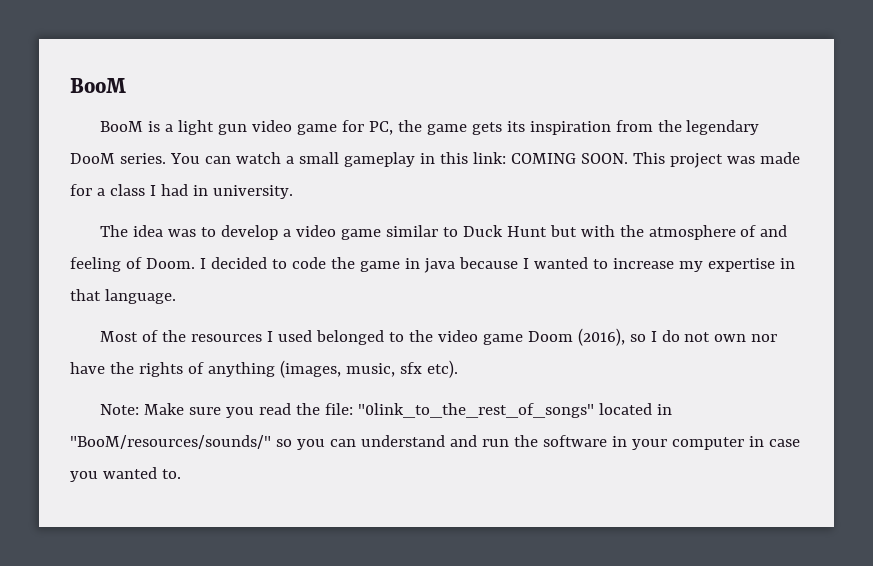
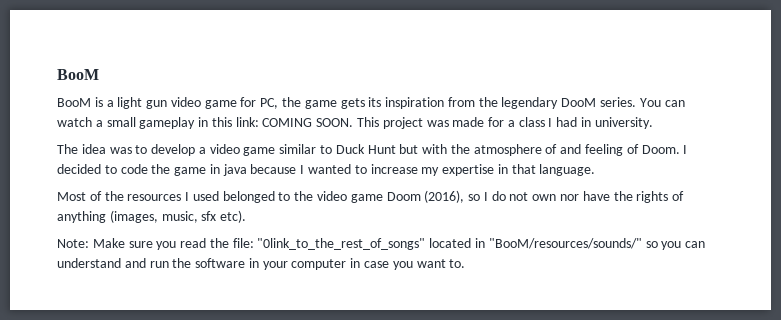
[102,467,157,479] wanted -> [416,259,446,268] want

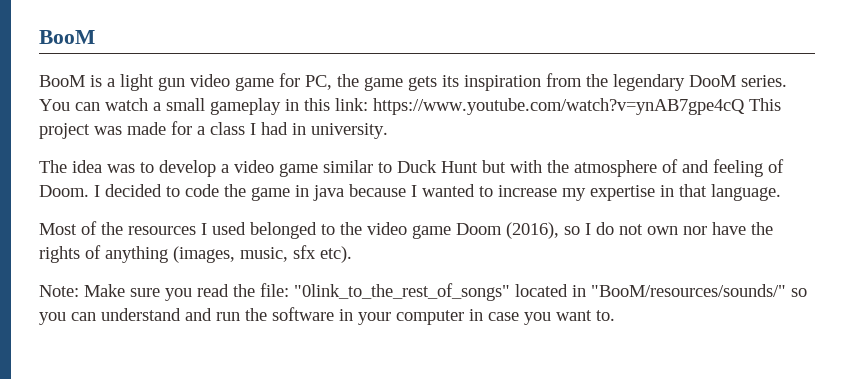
[262,118,354,127] COMING SOON. -> [373,98,745,115] https://www.youtube.com/watch?v=ynAB7gpe4cQ

